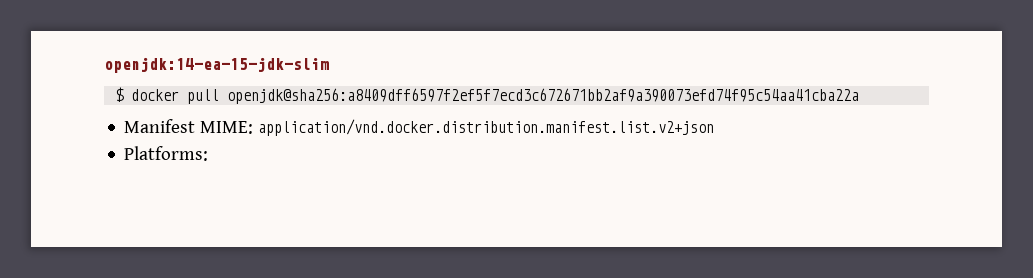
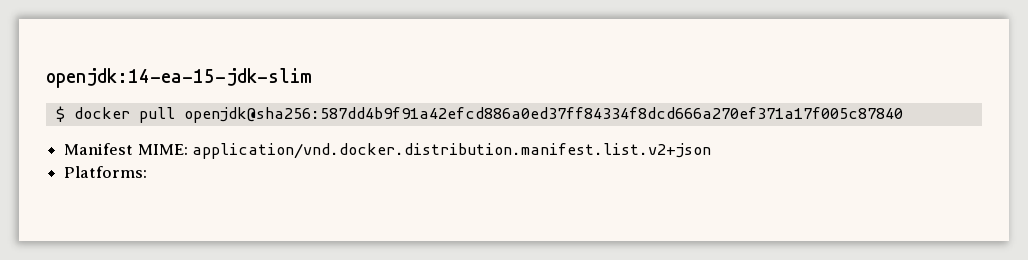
[227,88,860,104] openjdk@sha256:a8409dff6597f2ef5f7ecd3c672671bb2af9a390073efd74f95c54aa41cba22a -> [183,107,903,123] openjdk@sha256:587dd4b9f91a42efcd886a0ed37ff84334f8dcd666a270ef371a17f005c87840

